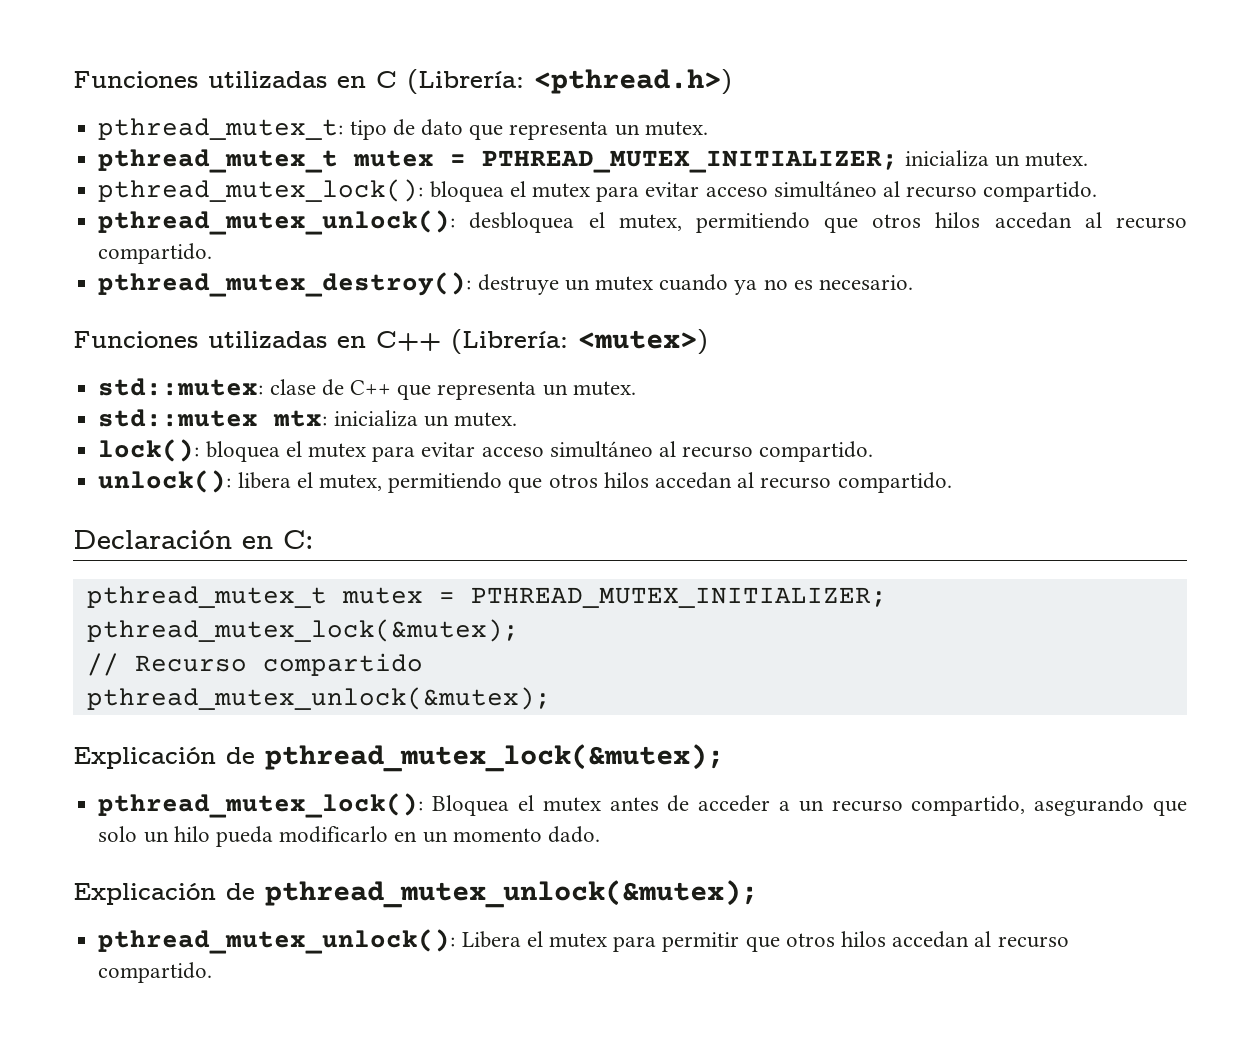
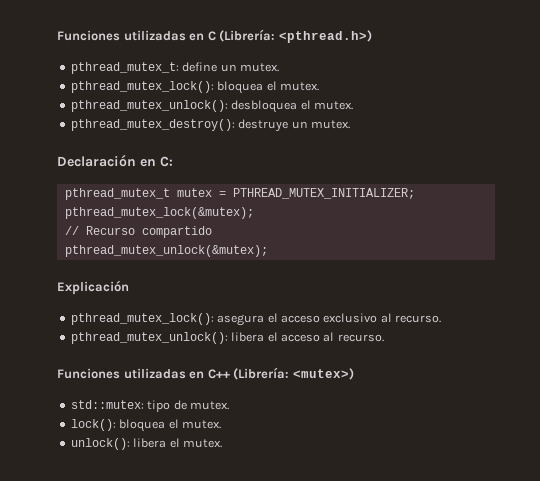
[349,119,708,140] [98,149,989,173] tipo de dato que representa un mutex. // pthread_mutex_t mutex = PTHREAD_MUTEX_INITIALIZER; inicializa -> [182,62,218,72] define
[531,181,1098,202] [98,210,1187,235] [98,243,213,264] [98,272,913,297] [73,329,708,355] [98,378,636,400] [98,409,517,427] [98,439,874,462] [98,470,952,493] mutex para evitar acceso simultáneo al recurso compartido. // pthread_mutex_unlock(): desbloquea el mutex, permitiendo que otros hilos accedan al recurso compartido. // pthread_mutex_destroy(): destruye un mutex cuando ya no es necesario. // Funciones utilizadas en C++ (Librería: <mutex>) // std::mutex: clase de C++ que representa un mutex. // std::mutex mtx: inicializa un mutex. // lock(): bloquea el mutex para evitar acceso simultáneo al recurso compartido. // unlock(): libera el mutex, permitiendo que otros hilos accedan al recurso compartido. -> [279,82,319,91] [70,100,353,113] [70,119,350,132] mutex. // pthread_mutex_unlock(): desbloquea el mutex. // pthread_mutex_destroy(): destruye un mutex.
[226,744,724,772] [98,793,1188,818] [98,826,600,847] [73,880,758,908] [98,929,1069,954] [98,962,213,983] de pthread_mutex_lock(&mutex); // pthread_mutex_lock(): Bloquea el mutex antes de acceder a un recurso compartido, asegurando que solo un hilo pueda modificarlo en un momento dado. // Explicación de pthread_mutex_unlock(&mutex); // pthread_mutex_unlock(): Libera el mutex para permitir que otros hilos accedan al recurso compartido. -> [70,313,441,326] [70,332,384,344] [57,367,354,380] [70,400,229,412] [70,419,221,432] [70,438,222,450] // pthread_mutex_lock(): asegura el acceso exclusivo al recurso. // pthread_mutex_unlock(): libera el acceso al recurso. // Funciones utilizadas en C++ (Librería: <mutex>) // std::mutex: tipo de mutex. // lock(): bloquea el mutex. // unlock(): libera el mutex.

